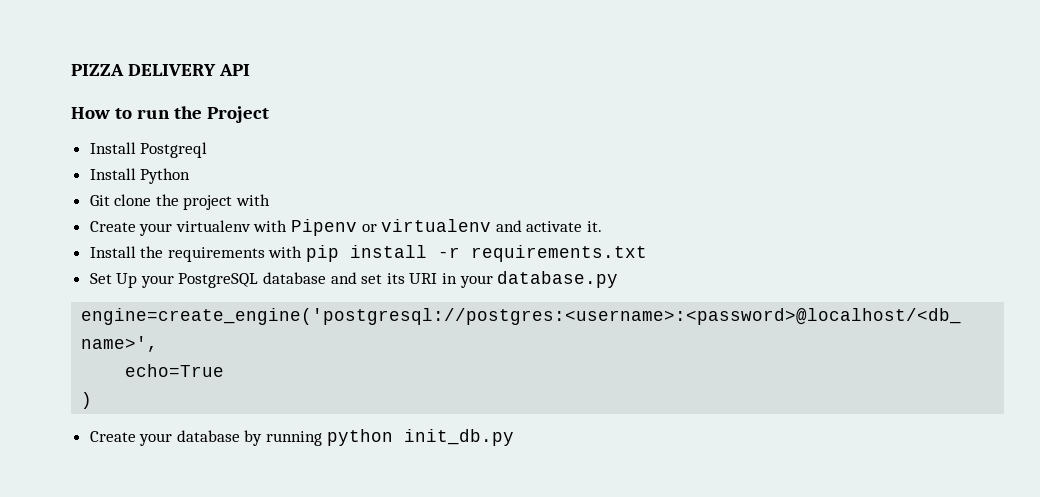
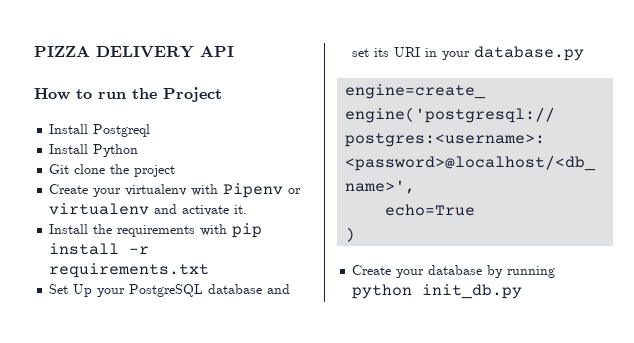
[236,194,271,206] with -> (176, 171) none

